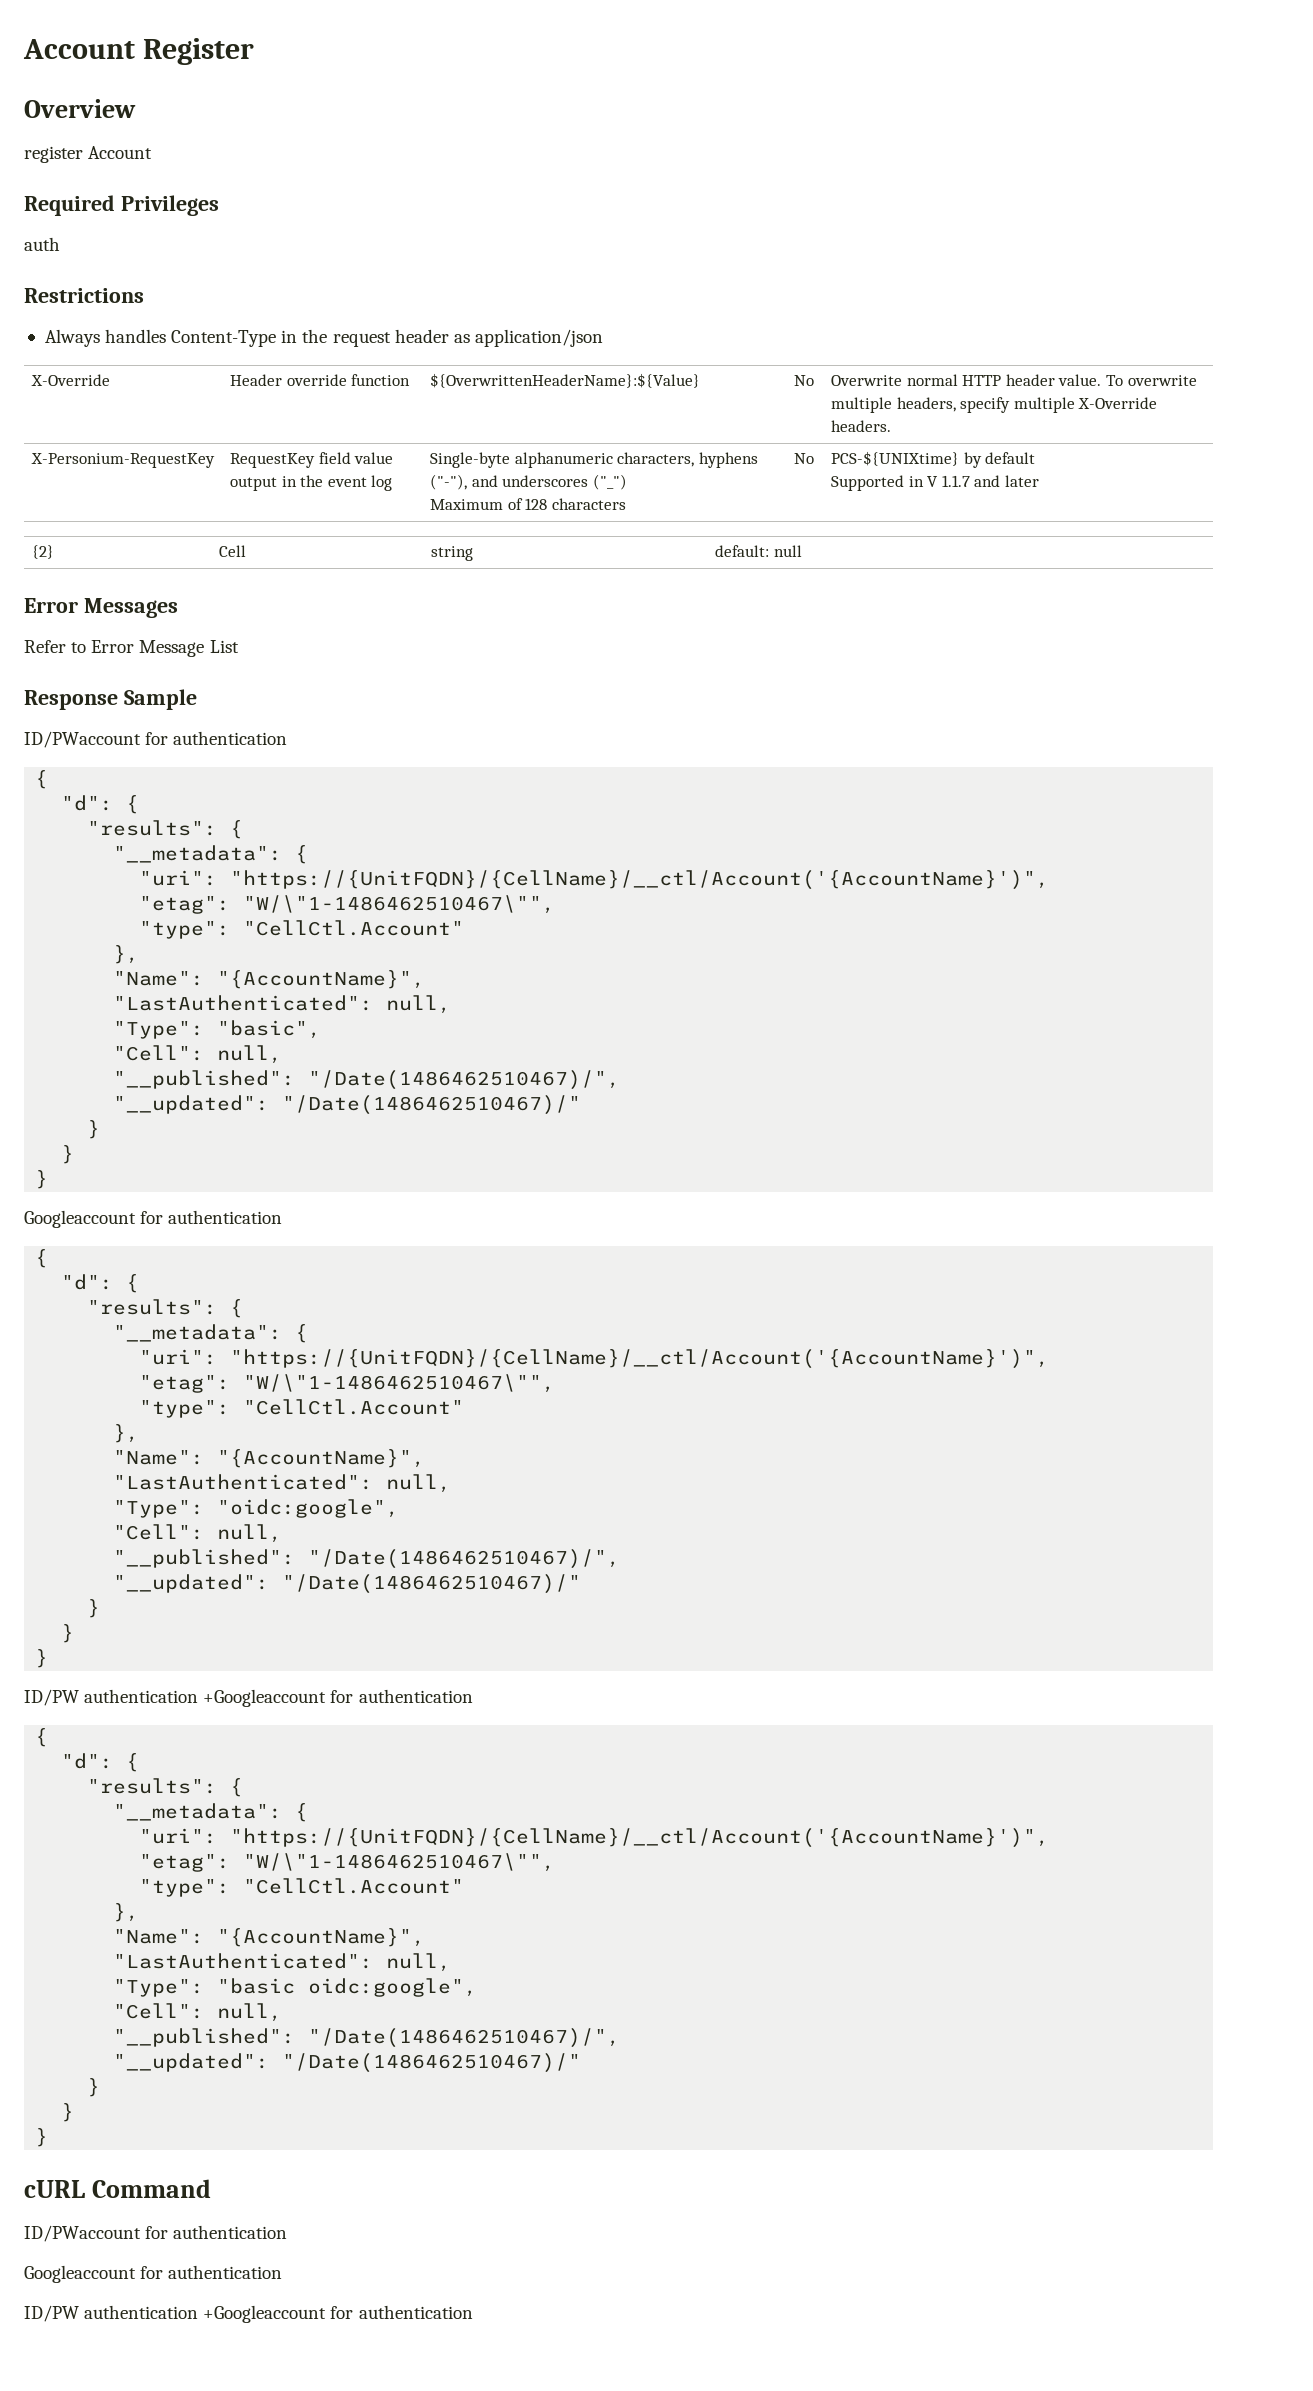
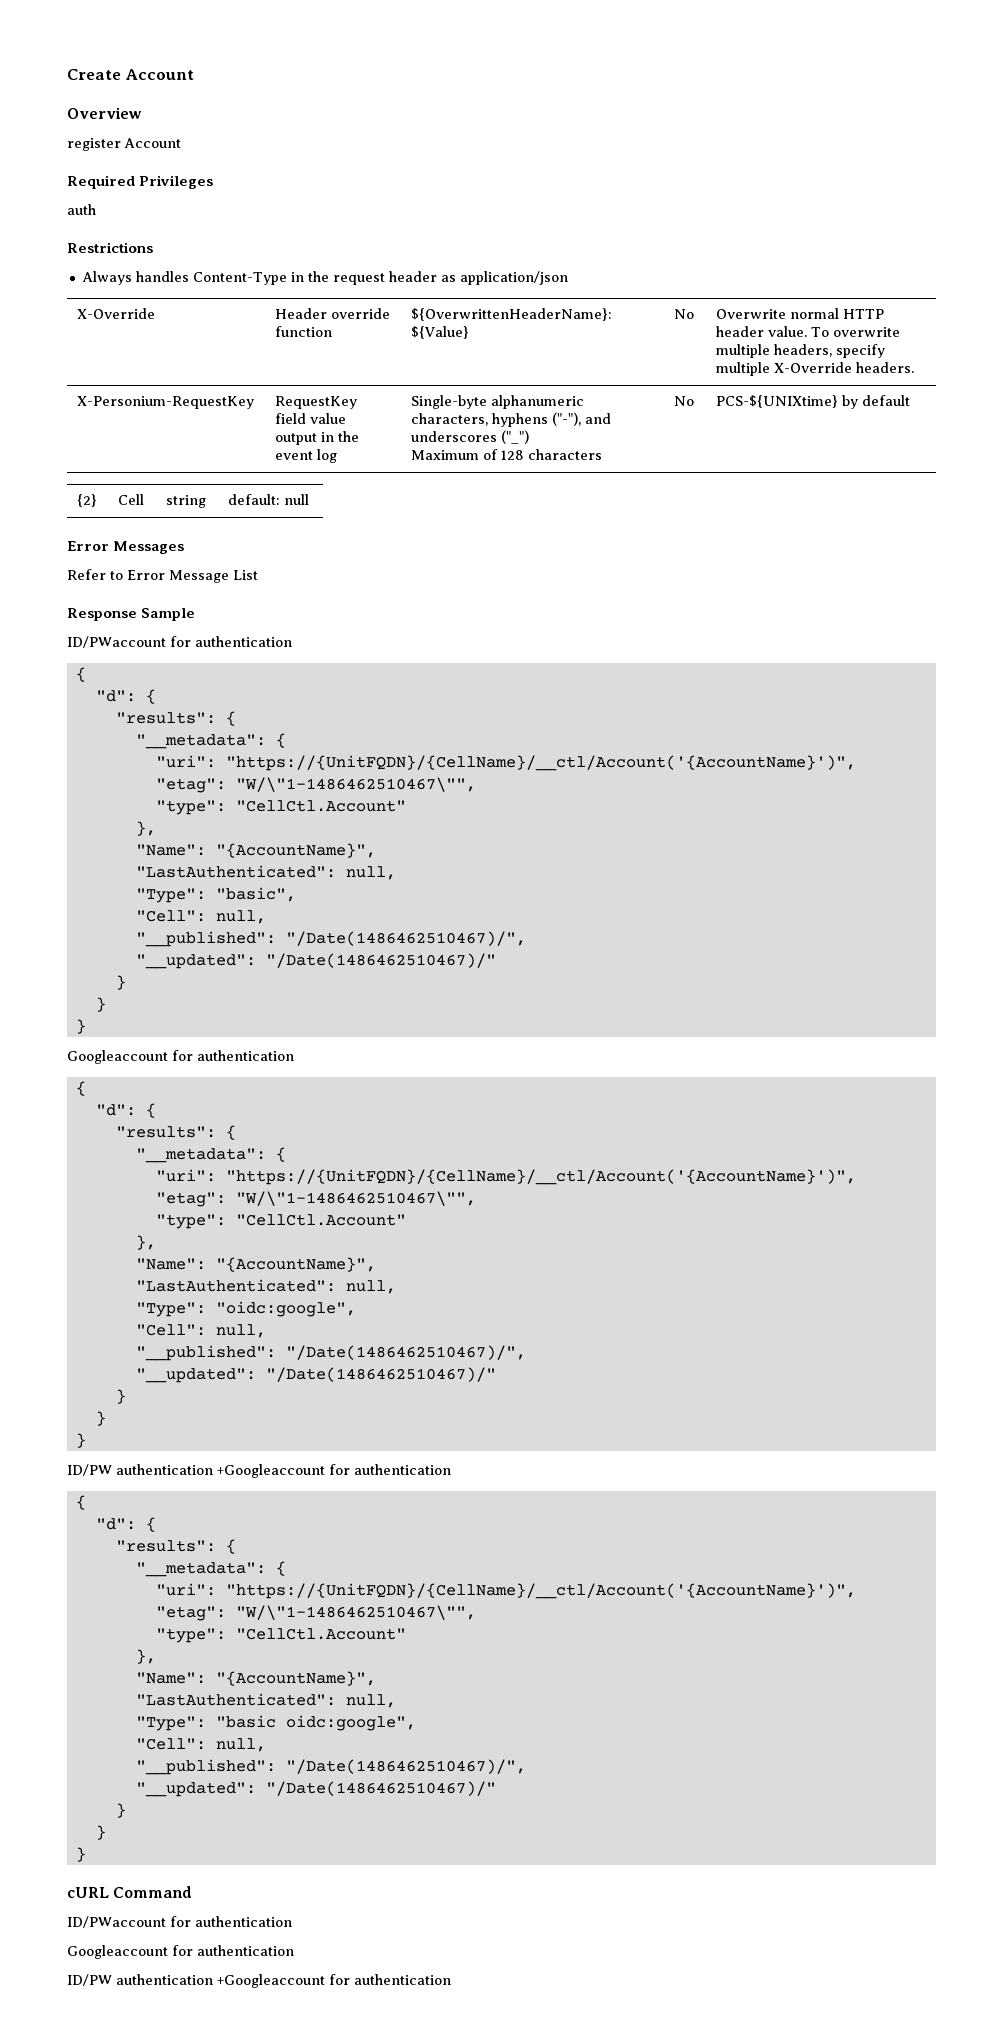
[23,38,254,65] Account Register -> [67,69,194,80] Create Account
[830,475,1039,491] // Supported in V 1.1.7 and later -> (911, 400) none

